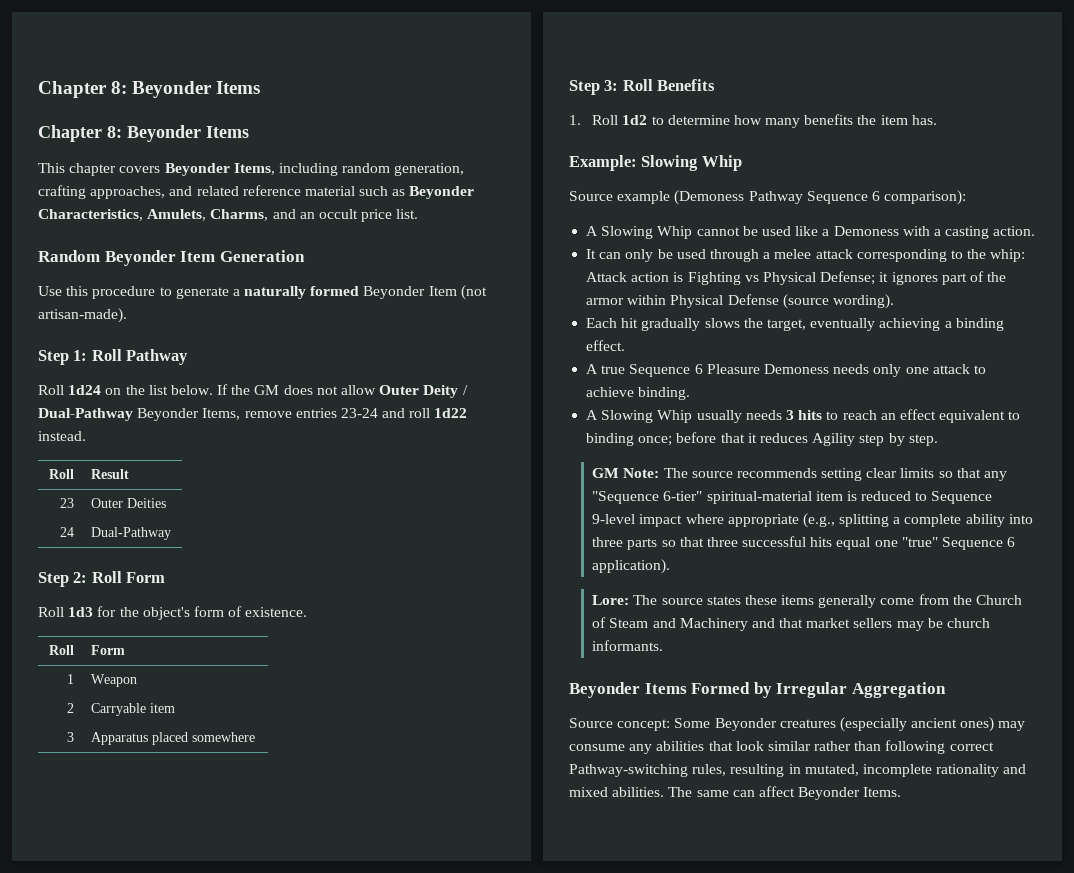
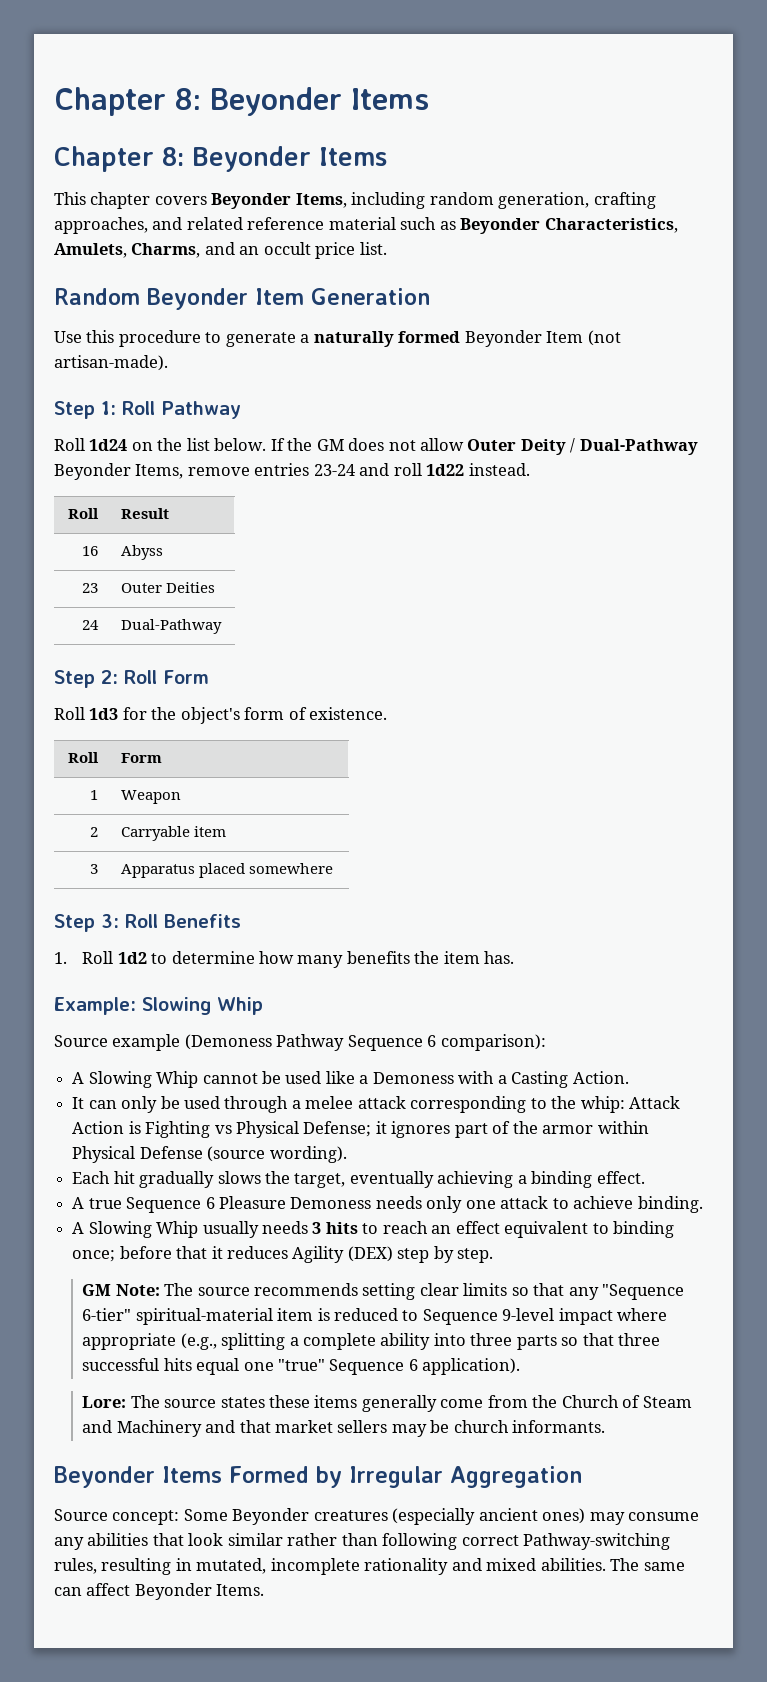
(130, 474) none -> [81,546,98,556] [121,545,164,560] // 16 | Abyss
[945,226,1036,239] casting action. -> [511,1071,629,1088] Casting Action.
[631,272,670,282] action -> [72,1121,125,1134] Action
(856, 439) none -> [347,1246,393,1262] (DEX)

